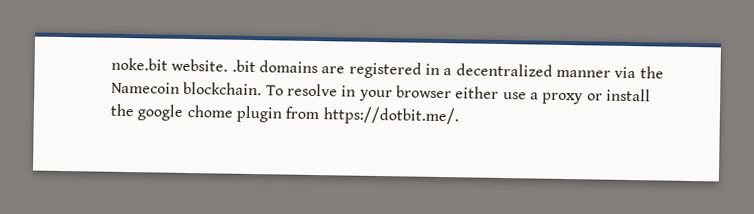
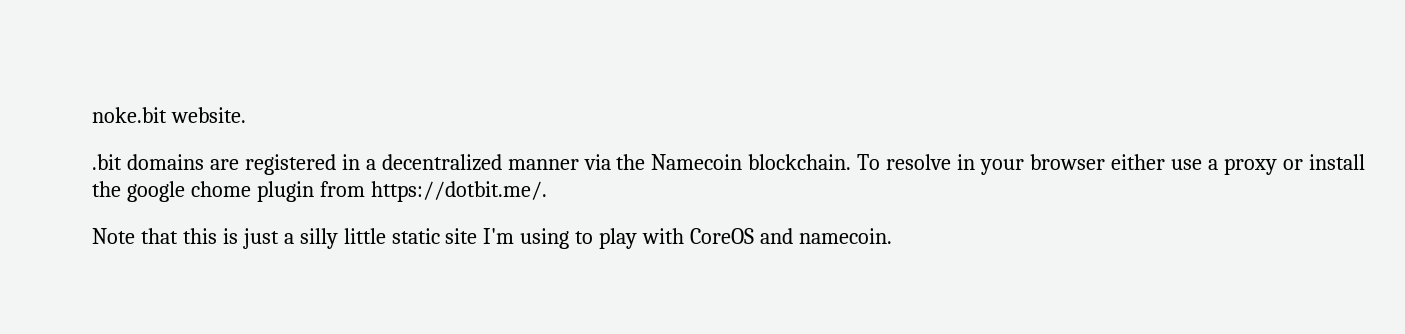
(229, 65) none -> (246, 115) //
(459, 116) none -> [92,228,892,249] // Note that this is just a silly little static site I'm using to play with CoreOS and namecoin.

